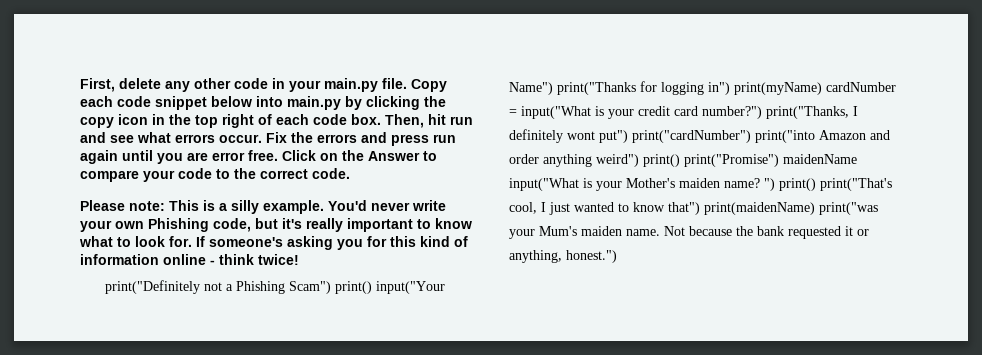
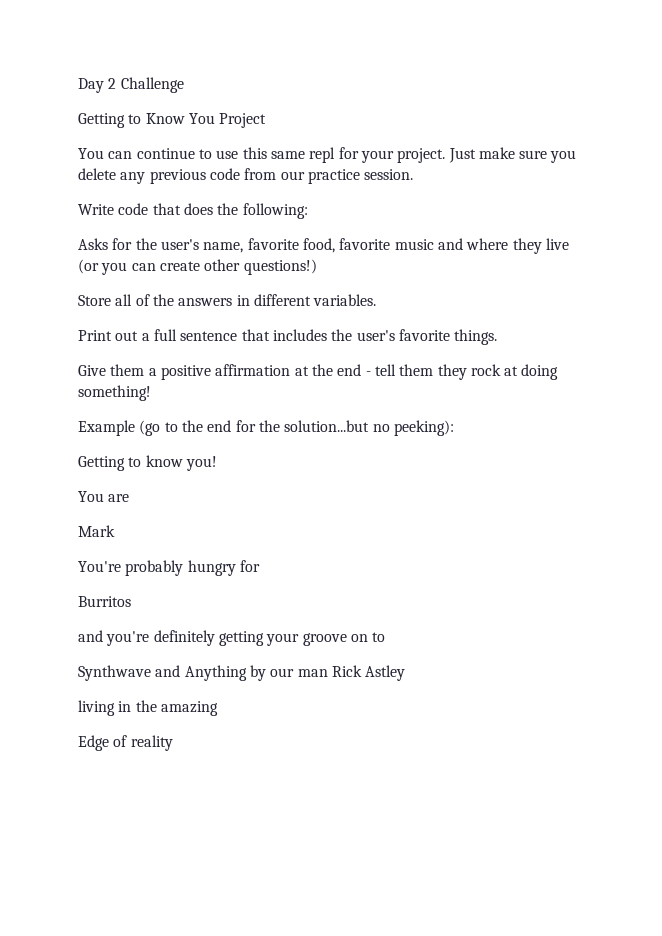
[80,78,447,92] [80,96,446,110] [80,114,473,128] [80,132,456,146] [80,150,437,164] [80,168,350,182] [80,200,446,214] [80,218,472,232] [79,236,468,250] [80,254,299,265] [105,280,446,294] [509,81,896,95] [509,106,858,119] [509,129,890,143] [509,154,857,167] [509,178,892,191] [509,202,878,215] [509,226,869,239] [509,250,617,263] First, delete any other code in your main.py file. Copy each code snippet below into main.py by clicking the copy icon in the top right of each code box. Then, hit run and see what errors occur. Fix the errors and press run again until you are error free. Click on the Answer to compare your code to the correct code. // Please note: This is a silly example. You'd never write your own Phishing code, but it's really important to know what to look for. If someone's asking you for this kind of information online - think twice! // print("Definitely not a Phishing Scam") print() input("Your Name") print("Thanks for logging in") print(myName) cardNumber = input("What is your credit card number?") print("Thanks, I definitely wont put") print("cardNumber") print("into Amazon and order anything weird") print() print("Promise") maidenName input("What is your Mother's maiden name? ") print() print("That's cool, I just wanted to know that") print(maidenName) print("was your Mum's maiden name. Not because the bank requested it or anything, honest.") -> [78,77,184,93] [78,113,267,128] [78,147,577,163] [78,168,414,184] [78,203,308,219] [78,238,569,254] [78,259,317,275] [78,294,377,306] [78,329,498,345] [78,364,559,380] [78,385,151,401] [78,420,454,436] [78,455,217,471] [78,491,130,502] [78,525,115,537] [78,560,260,576] [78,596,131,607] [78,630,386,646] [78,665,406,681] [78,700,218,716] [78,735,173,751] Day 2 Challenge // Getting to Know You Project // You can continue to use this same repl for your project. Just make sure you delete any previous code from our practice session. // Write code that does the following: // Asks for the user's name, favorite food, favorite music and where they live (or you can create other questions!) // Store all of the answers in different variables. // Print out a full sentence that includes the user's favorite things. // Give them a positive affirmation at the end - tell them they rock at doing something! // Example (go to the end for the solution...but no peeking): // Getting to know you! // You are // Mark // You're probably hungry for // Burritos // and you're definitely getting your groove on to // Synthwave and Anything by our man Rick Astley // living in the amazing // Edge of reality

